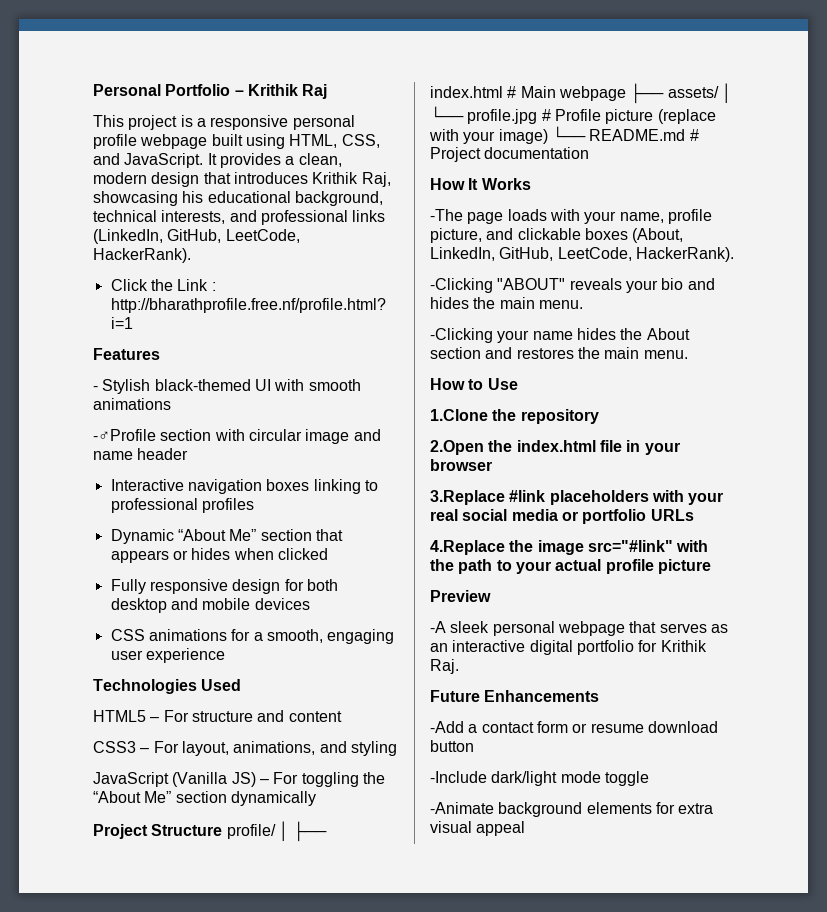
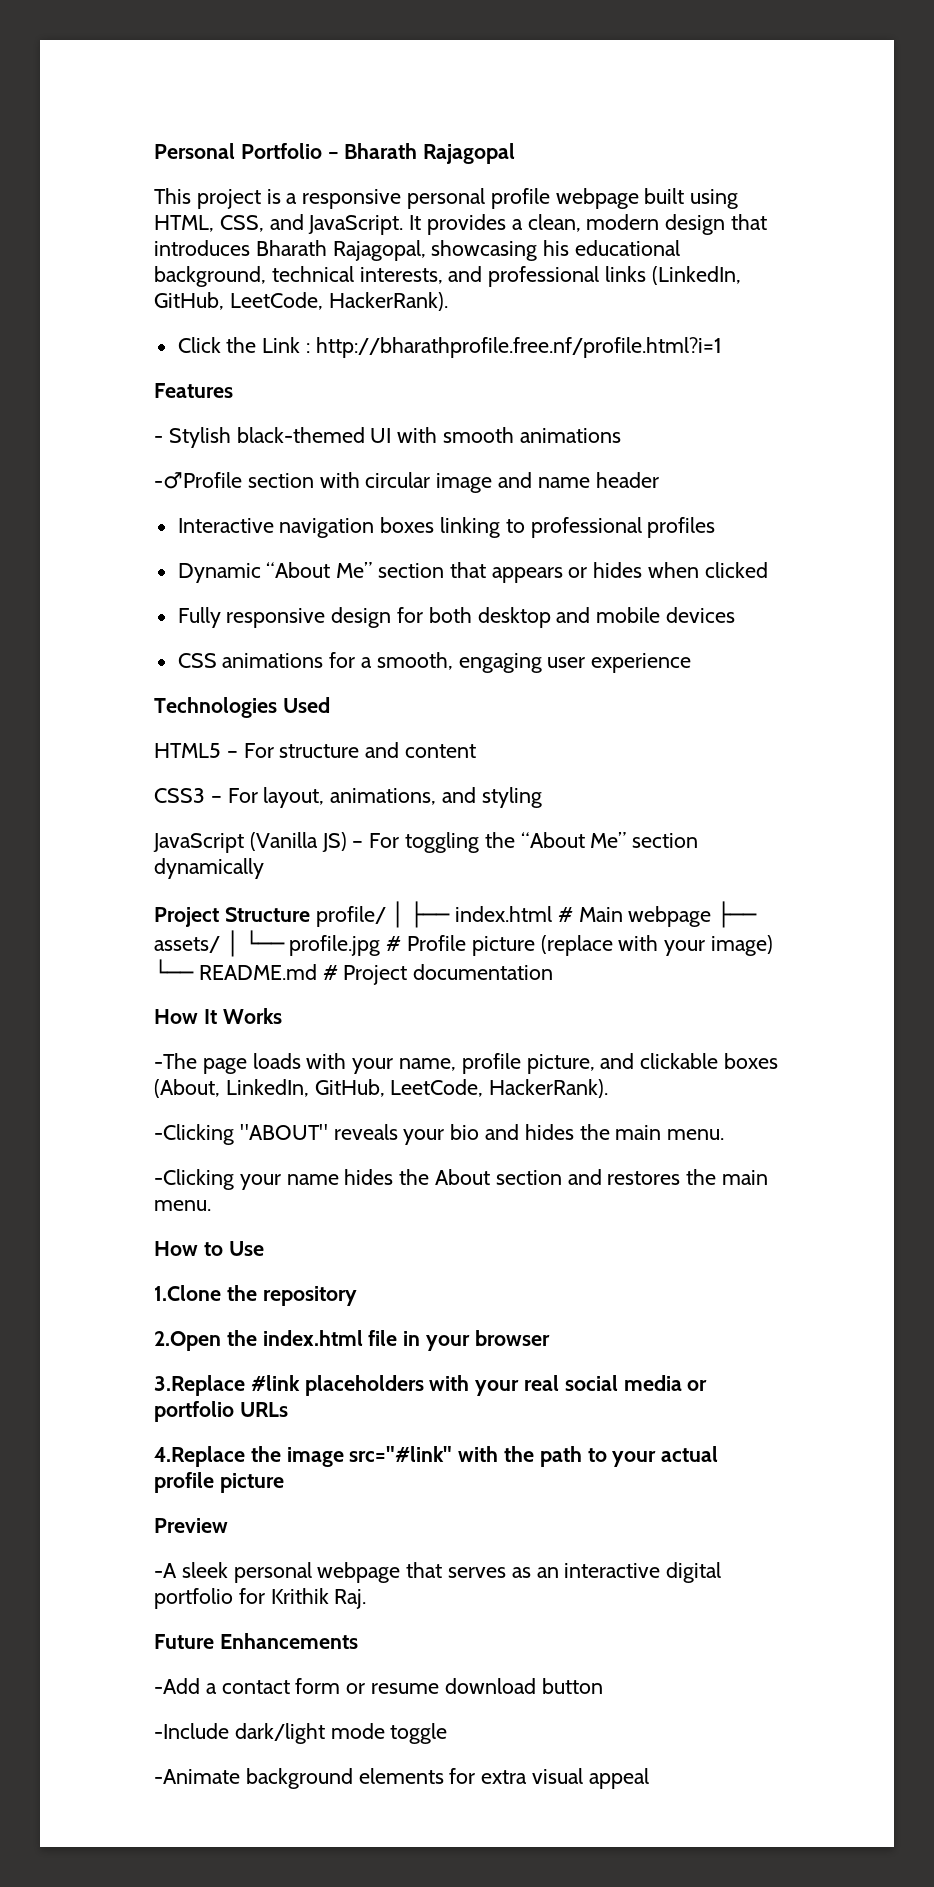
[247,84,328,99] Krithik Raj -> [344,143,516,164] Bharath Rajagopal
[312,172,391,187] Krithik Raj, -> [255,240,426,261] Bharath Rajagopal,

